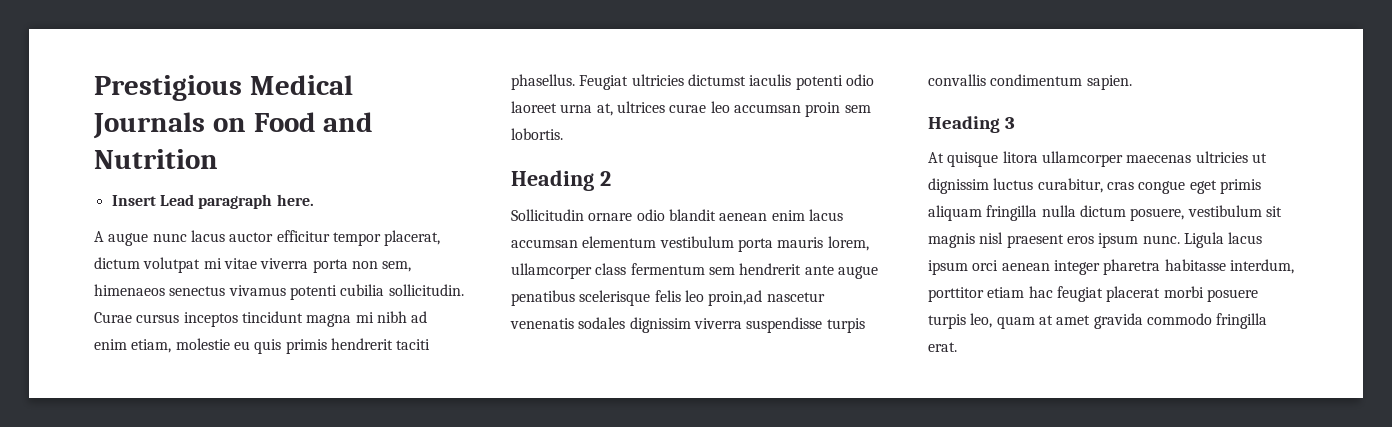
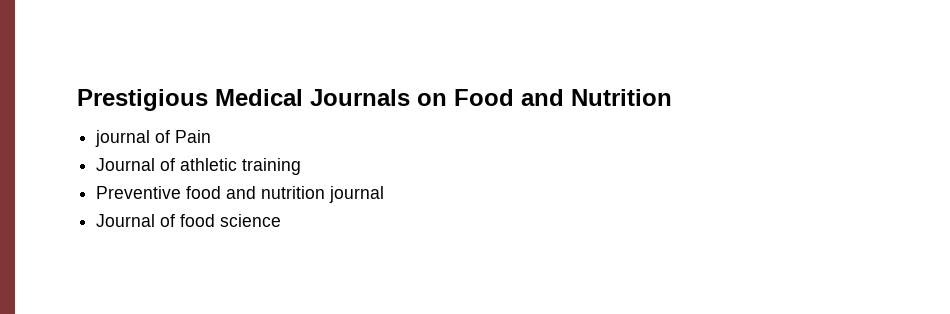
[111,194,314,209] [94,230,441,246] [94,257,412,273] [94,284,464,300] [94,311,428,327] [94,338,431,354] [511,74,874,90] [511,101,871,117] [511,128,563,140] [511,170,611,191] [511,209,843,221] [511,236,869,252] [511,263,878,279] [511,290,825,306] [510,317,865,333] [928,74,1132,90] [928,116,1015,133] [928,151,1267,167] [928,178,1261,194] [928,205,1282,221] [928,232,1263,248] [928,259,1294,275] [928,286,1258,302] [928,313,1268,329] [928,342,957,352] Insert Lead paragraph here. // A augue nunc lacus auctor efficitur tempor placerat, dictum volutpat mi vitae viverra porta non sem, himenaeos senectus vivamus potenti cubilia sollicitudin. Curae cursus inceptos tincidunt magna mi nibh ad enim etiam, molestie eu quis primis hendrerit taciti phasellus. Feugiat ultricies dictumst iaculis potenti odio laoreet urna at, ultrices curae leo accumsan proin sem lobortis. // Heading 2 // Sollicitudin ornare odio blandit aenean enim lacus accumsan elementum vestibulum porta mauris lorem, ullamcorper class fermentum sem hendrerit ante augue penatibus scelerisque felis leo proin,ad nascetur venenatis sodales dignissim viverra suspendisse turpis convallis condimentum sapien. // Heading 3 // At quisque litora ullamcorper maecenas ultricies ut dignissim luctus curabitur, cras congue eget primis aliquam fringilla nulla dictum posuere, vestibulum sit magnis nisl praesent eros ipsum nunc. Ligula lacus ipsum orci aenean integer pharetra habitasse interdum, porttitor etiam hac feugiat placerat morbi posuere turpis leo, quam at amet gravida commodo fringilla erat. -> [95,130,212,147] [96,158,302,175] [96,186,385,203] [96,214,282,227] journal of Pain // Journal of athletic training // Preventive food and nutrition journal // Journal of food science

